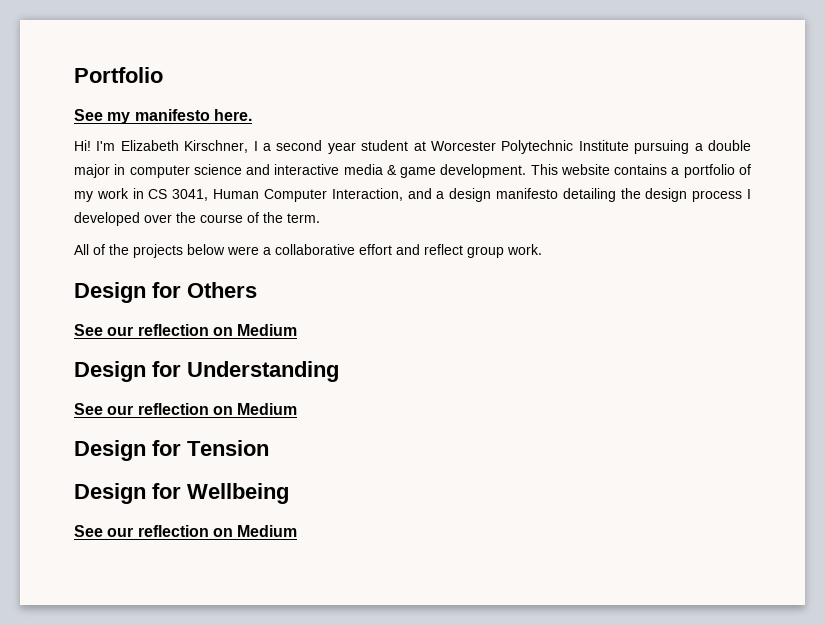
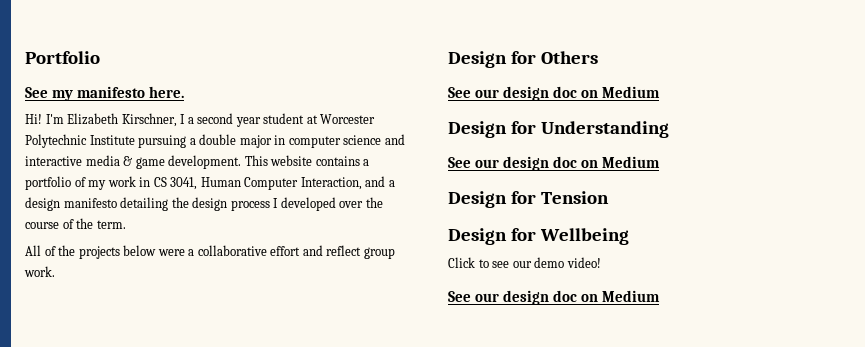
[137,324,209,336] reflection -> [502,86,577,101] design doc
[137,403,209,415] reflection -> [502,156,577,171] design doc
[74,525,209,537] // See our reflection -> [448,257,601,268] [448,290,577,305] // Click to see our demo video! // See our design doc

